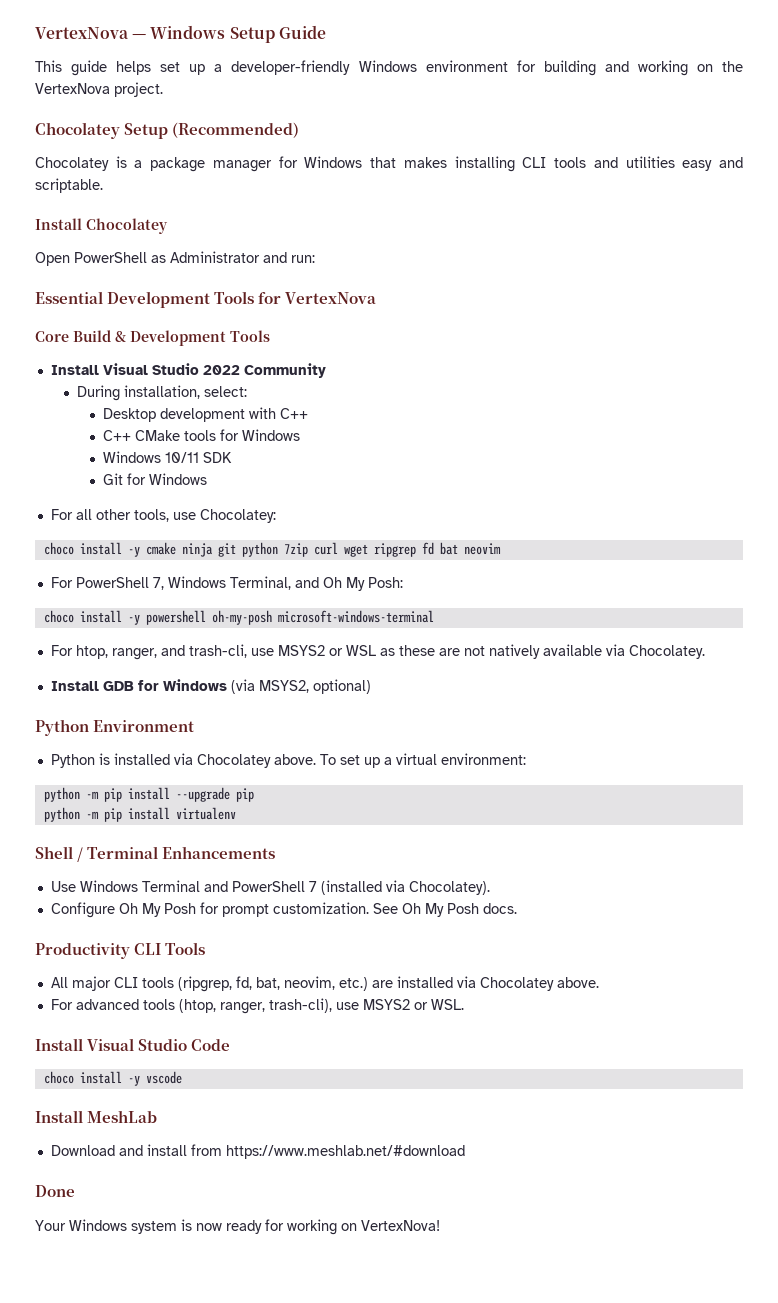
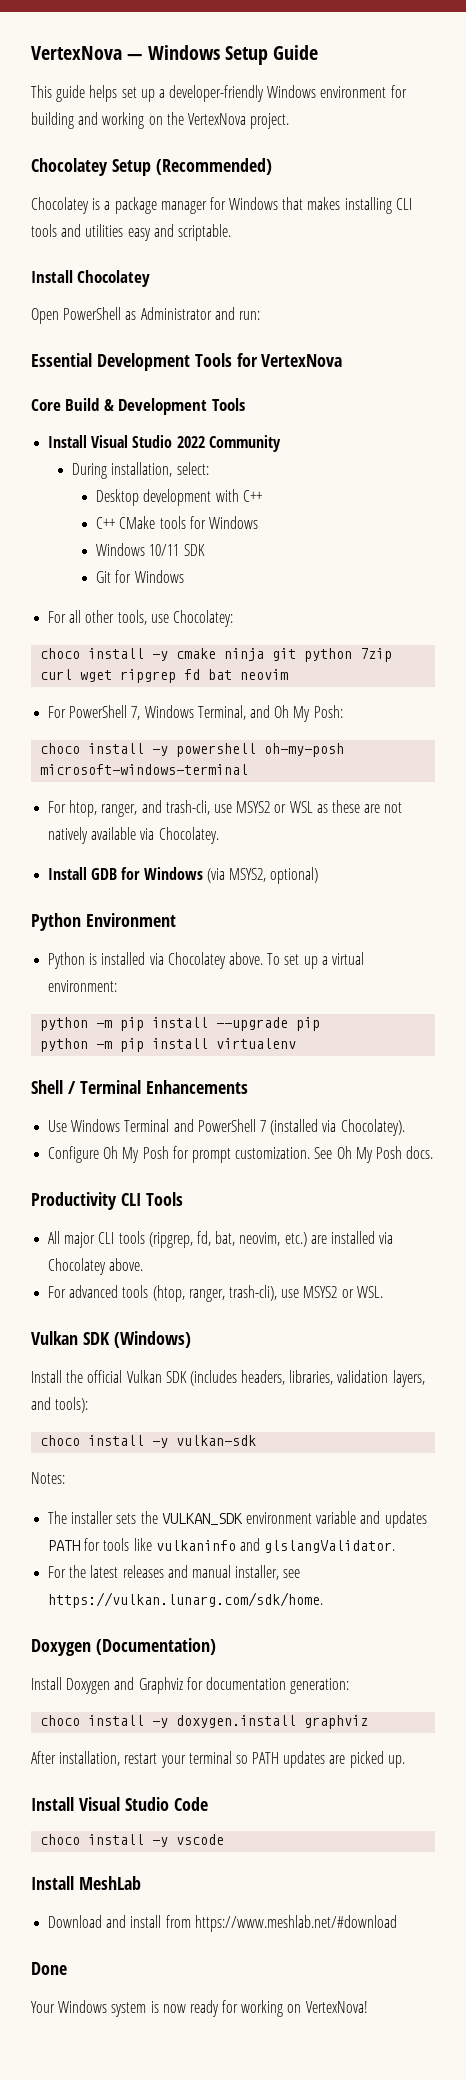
(464, 1004) none -> [31,1331,191,1348] [31,1370,425,1387] [31,1397,89,1413] [40,1435,257,1448] [31,1472,65,1484] [48,1511,427,1528] [48,1538,396,1553] [48,1565,301,1580] [48,1592,324,1608] [31,1638,216,1656] [31,1677,350,1694] [40,1715,369,1729] [31,1751,405,1768] // Vulkan SDK (Windows) // Install the official Vulkan SDK (includes headers, libraries, validation layers, and tools): // choco install -y vulkan-sdk // Notes: // The installer sets the VULKAN_SDK environment variable and updates PATH for tools like vulkaninfo and glslangValidator. // For the latest releases and manual installer, see https://vulkan.lunarg.com/sdk/home. // Doxygen (Documentation) // Install Doxygen and Graphviz for documentation generation: // choco install -y doxygen.install graphviz // After installation, restart your terminal so PATH updates are picked up.

